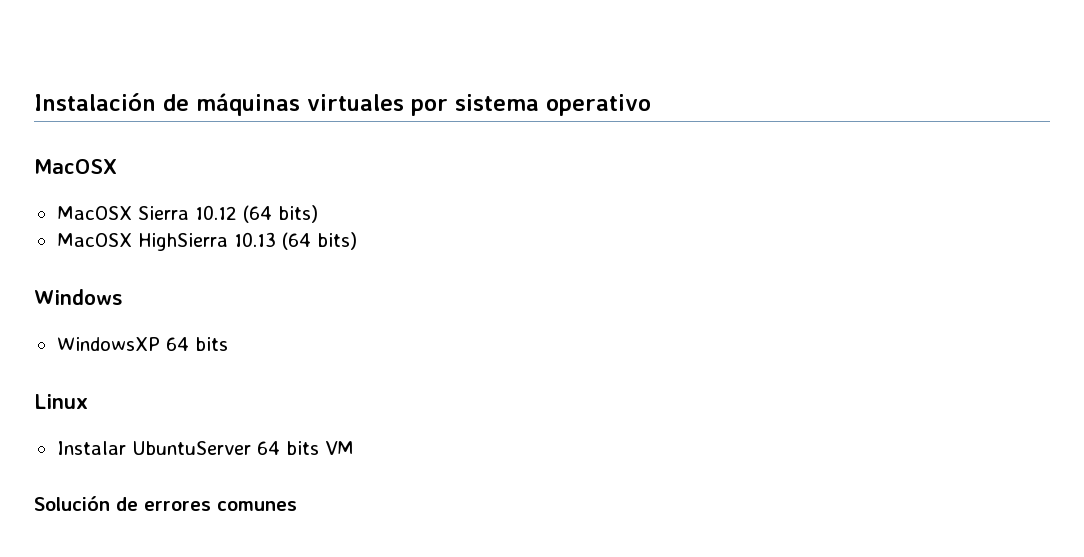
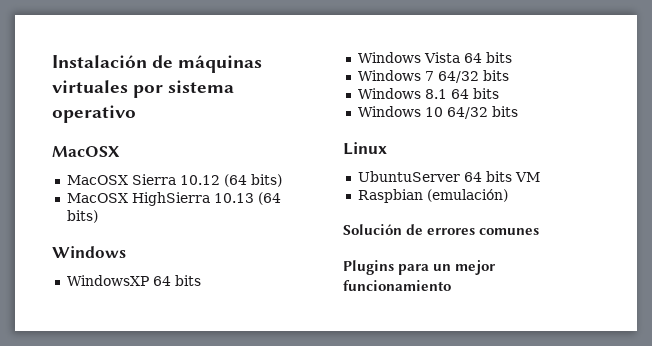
(228, 344) none -> [357,52,512,63] [357,70,509,83] [357,88,499,99] [357,106,518,119] // Windows Vista 64 bits // Windows 7 64/32 bits // Windows 8.1 64 bits // Windows 10 64/32 bits
[56,441,126,455] Instalar -> (387, 148) none
(354, 448) none -> [357,189,508,203] // Raspbian (emulación)
(297, 506) none -> [343,260,496,275] [343,280,451,291] // Plugins para un mejor funcionamiento

